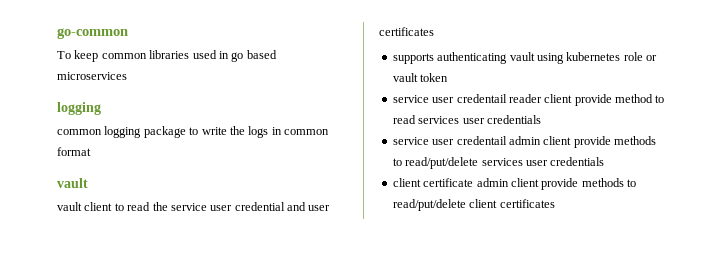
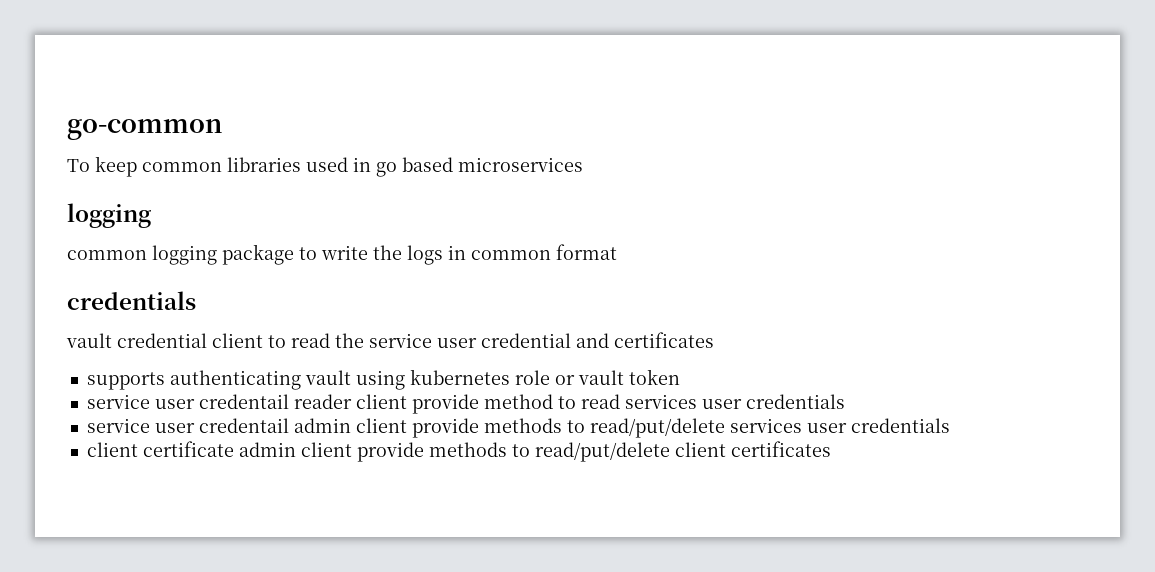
[57,178,88,188] [57,202,82,211] vault // vault -> [67,291,196,310] [66,333,207,348] credentials // vault credential
[308,205,331,211] user -> (609, 340) none

